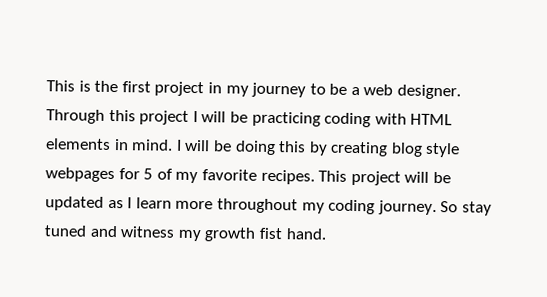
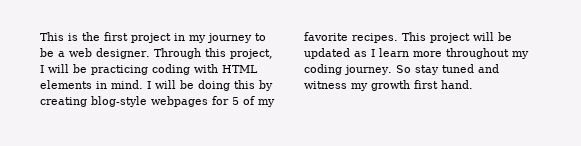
[139,110,190,125] project -> [229,49,273,59] project,
[390,142,461,158] blog style -> [91,96,147,107] blog-style
[258,227,283,240] fist -> [414,80,438,89] first

